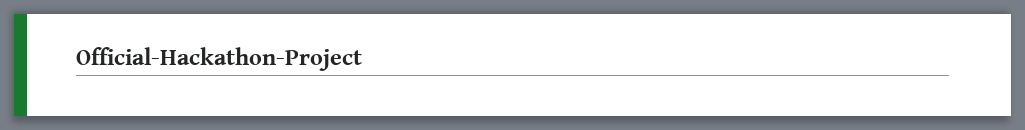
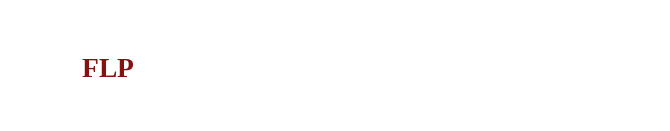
[76,47,362,71] Official-Hackathon-Project -> [82,59,134,77] FLP

